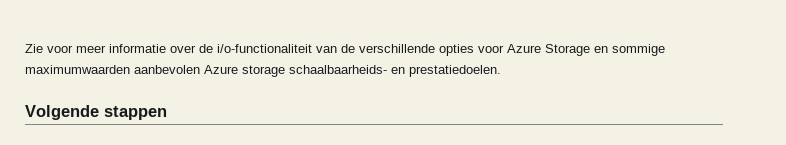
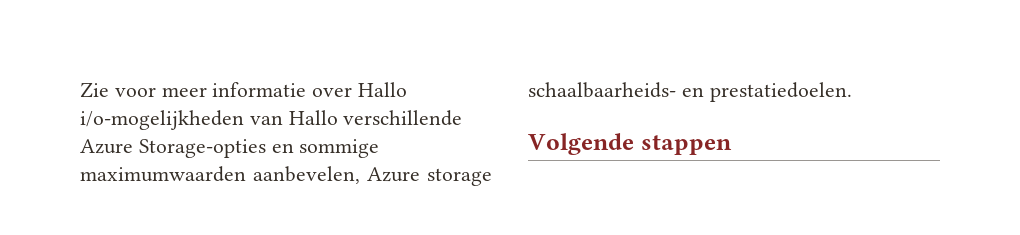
[199,44,590,56] de i/o-functionaliteit van de verschillende opties voor Azure Storage -> [358,82,408,97] [80,110,463,130] [80,139,266,158] Hallo i/o-mogelijkheden van Hallo verschillende Azure Storage-opties
[134,65,200,74] aanbevolen -> [253,166,360,184] aanbevelen,

